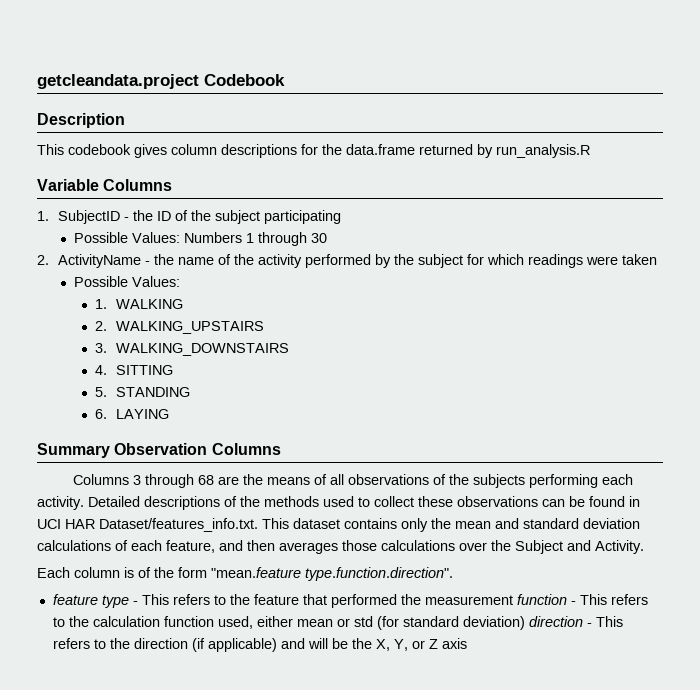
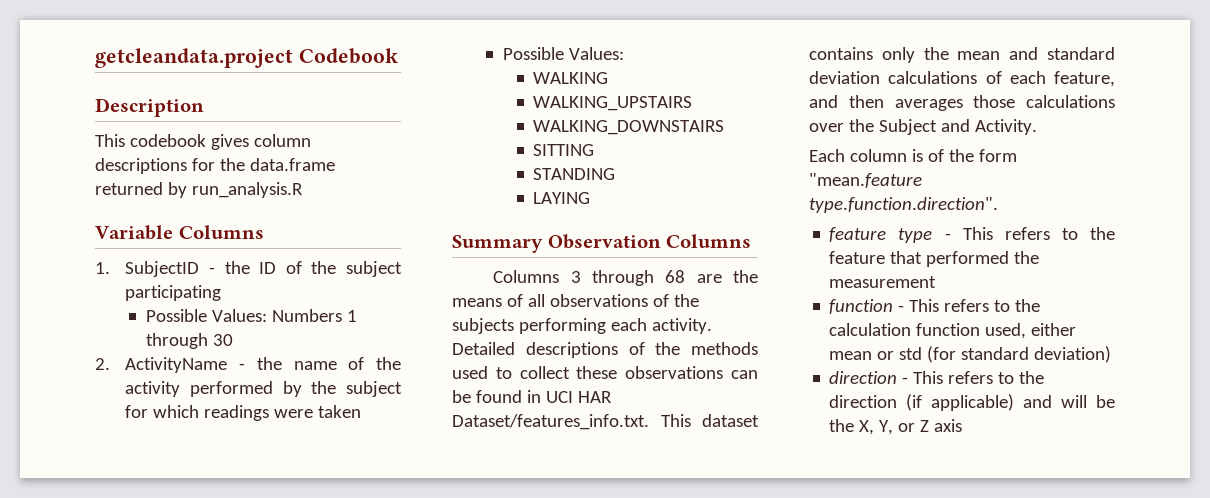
[94,299,107,309] 1. -> (624, 53) none
[94,321,107,331] 2. -> (609, 78) none
[94,343,107,353] 3. -> (693, 103) none
[94,365,107,375] 4. -> (725, 127) none
[94,387,107,397] 5. -> (595, 150) none
[94,409,107,419] 6. -> (616, 174) none
(513, 600) none -> (937, 282) //
(525, 623) none -> (1112, 354) //

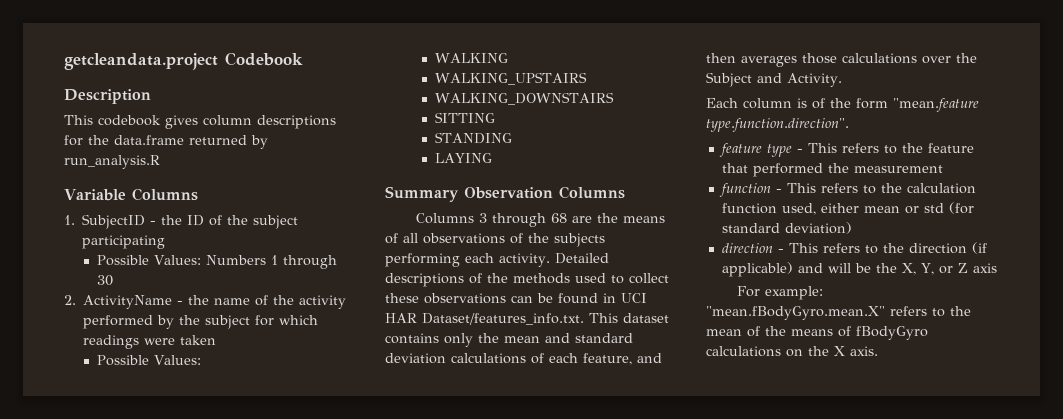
(963, 425) none -> [736,286,823,300] [706,306,971,320] [706,326,928,340] [706,346,878,357] // For example: "mean.fBodyGyro.mean.X" refers to the mean of the means of fBodyGyro calculations on the X axis.

